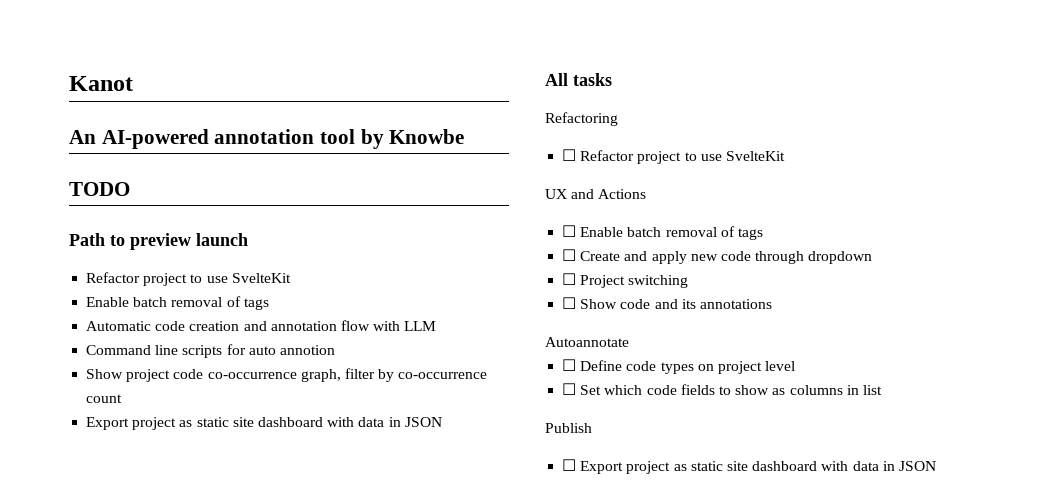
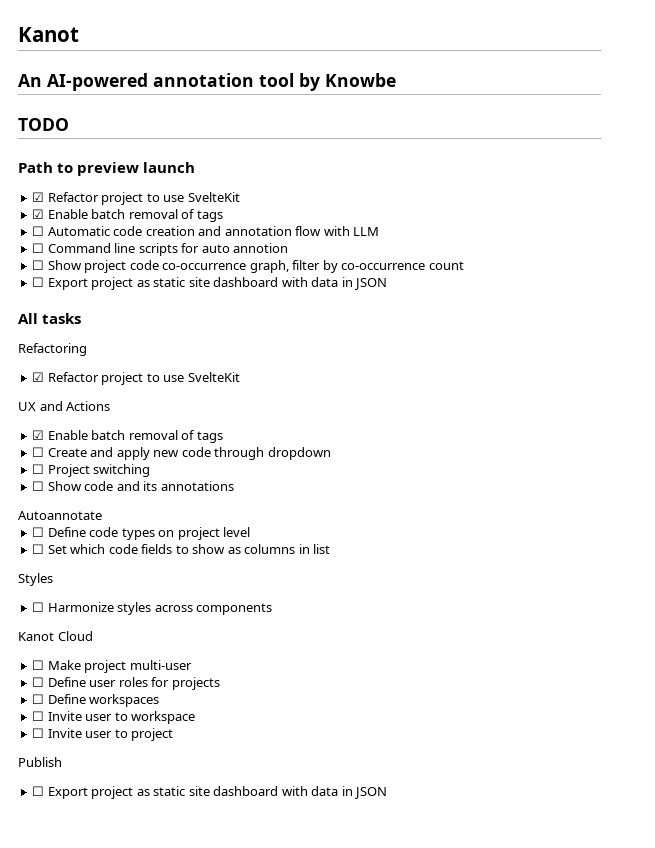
[86,272,291,286] [86,296,269,310] Refactor project to use SvelteKit // Enable batch removal of tags // -> [32,192,240,205] [32,209,223,222] [32,226,45,236] ☑ Refactor project to use SvelteKit // ☑ Enable batch removal of tags // ☐
(437, 326) none -> [32,243,45,253] ☐
(335, 350) none -> [32,260,45,270] ☐
(123, 398) none -> [32,277,45,287] ☐
[562,149,577,161] ☐ -> [32,372,45,382] ☑
[562,225,577,237] ☐ -> [32,430,45,440] ☑
(882, 390) none -> [18,573,53,586] [32,602,273,615] [18,631,93,641] [32,660,192,673] [32,677,220,690] [32,694,160,707] [32,711,196,724] [32,728,174,741] // Styles // ☐ Harmonize styles across components // Kanot Cloud // ☐ Make project multi-user // ☐ Define user roles for projects // ☐ Define workspaces // ☐ Invite user to workspace // ☐ Invite user to project

